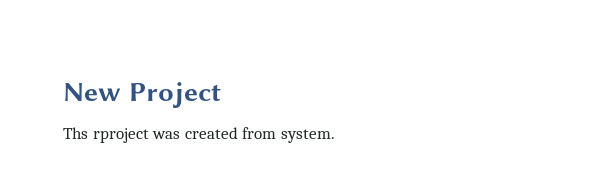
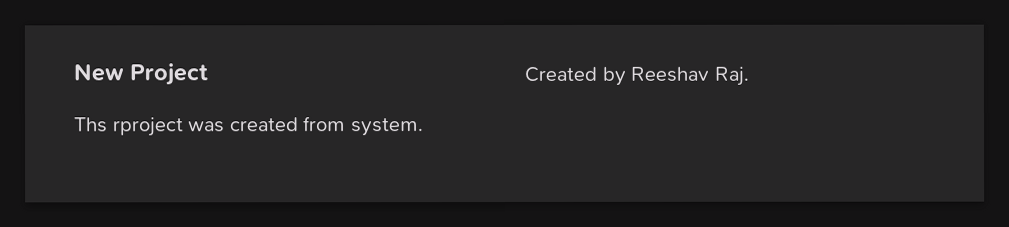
(335, 136) none -> [524,66,749,86] Created by Reeshav Raj.

